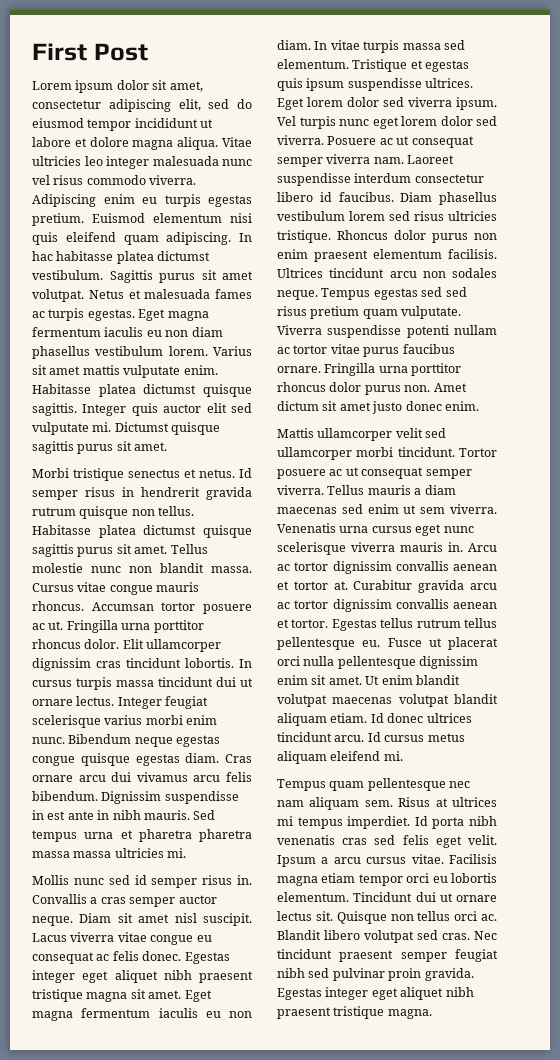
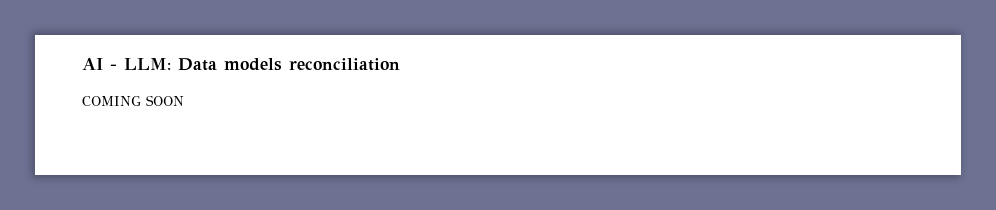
[32,43,148,61] [32,80,203,93] [32,99,252,112] [32,118,214,131] [32,137,252,150] [32,156,252,169] [32,175,197,185] [32,194,252,207] [32,213,252,226] [32,232,252,245] [32,251,211,264] [32,270,253,283] [32,289,252,302] [32,308,209,321] [32,327,223,337] [32,346,253,359] [32,365,218,378] [32,384,252,397] [32,403,253,416] [32,422,221,435] [32,441,168,454] [32,468,252,481] [32,487,252,500] [32,506,195,519] [32,525,252,538] [32,544,208,557] [32,563,252,573] [32,582,200,595] [32,601,252,614] [32,620,204,633] [32,639,222,652] [32,658,252,671] [32,677,253,690] [32,696,209,709] [32,715,218,728] [32,734,221,747] [32,753,252,766] [32,772,252,782] [32,791,239,804] [32,810,216,820] [32,829,252,842] [32,848,187,858] [32,875,252,888] [32,894,217,907] [32,913,253,926] [32,932,212,945] [32,951,230,964] [32,970,253,983] [32,989,212,1002] [32,1008,252,1021] [277,40,465,53] [277,59,470,72] [277,78,474,91] [277,97,497,110] [277,116,497,129] [277,135,474,148] [277,154,455,167] [277,173,484,186] [277,192,497,205] [277,211,497,221] [277,230,497,243] [277,249,497,262] [277,268,497,278] [277,287,467,300] [277,306,462,319] [277,325,497,338] [277,344,455,357] [277,363,462,376] [277,382,467,395] [277,401,479,414] [277,428,447,441] [277,447,497,460] [277,467,472,479] [277,485,456,495] [277,504,497,514] [277,523,474,536] [277,542,497,555] [277,561,497,574] [277,580,497,593] [277,599,497,612] [277,618,497,631] [277,637,498,650] [277,656,479,669] [277,675,460,685] [277,694,498,707] [277,713,472,726] [277,732,465,742] [277,751,403,764] [277,778,471,791] [277,797,497,810] [277,816,497,829] [277,835,497,848] [277,854,497,867] [277,873,497,886] [277,892,497,902] [277,911,497,924] [277,930,497,943] [277,949,498,962] [277,968,474,981] [277,987,474,1000] [277,1006,432,1019] First Post // Lorem ipsum dolor sit amet, consectetur adipiscing elit, sed do eiusmod tempor incididunt ut labore et dolore magna aliqua. Vitae ultricies leo integer malesuada nunc vel risus commodo viverra. Adipiscing enim eu turpis egestas pretium. Euismod elementum nisi quis eleifend quam adipiscing. In hac habitasse platea dictumst vestibulum. Sagittis purus sit amet volutpat. Netus et malesuada fames ac turpis egestas. Eget magna fermentum iaculis eu non diam phasellus vestibulum lorem. Varius sit amet mattis vulputate enim. Habitasse platea dictumst quisque sagittis. Integer quis auctor elit sed vulputate mi. Dictumst quisque sagittis purus sit amet. // Morbi tristique senectus et netus. Id semper risus in hendrerit gravida rutrum quisque non tellus. Habitasse platea dictumst quisque sagittis purus sit amet. Tellus molestie nunc non blandit massa. Cursus vitae congue mauris rhoncus. Accumsan tortor posuere ac ut. Fringilla urna porttitor rhoncus dolor. Elit ullamcorper dignissim cras tincidunt lobortis. In cursus turpis massa tincidunt dui ut ornare lectus. Integer feugiat scelerisque varius morbi enim nunc. Bibendum neque egestas congue quisque egestas diam. Cras ornare arcu dui vivamus arcu felis bibendum. Dignissim suspendisse in est ante in nibh mauris. Sed tempus urna et pharetra pharetra massa massa ultricies mi. // Mollis nunc sed id semper risus in. Convallis a cras semper auctor neque. Diam sit amet nisl suscipit. Lacus viverra vitae congue eu consequat ac felis donec. Egestas integer eget aliquet nibh praesent tristique magna sit amet. Eget magna fermentum iaculis eu non diam. In vitae turpis massa sed elementum. Tristique et egestas quis ipsum suspendisse ultrices. Eget lorem dolor sed viverra ipsum. Vel turpis nunc eget lorem dolor sed viverra. Posuere ac ut consequat semper viverra nam. Laoreet suspendisse interdum consectetur libero id faucibus. Diam phasellus vestibulum lorem sed risus ultricies tristique. Rhoncus dolor purus non enim praesent elementum facilisis. Ultrices tincidunt arcu non sodales neque. Tempus egestas sed sed risus pretium quam vulputate. Viverra suspendisse potenti nullam ac tortor vitae purus faucibus ornare. Fringilla urna porttitor rhoncus dolor purus non. Amet dictum sit amet justo donec enim. // Mattis ullamcorper velit sed ullamcorper morbi tincidunt. Tortor posuere ac ut consequat semper viverra. Tellus mauris a diam maecenas sed enim ut sem viverra. Venenatis urna cursus eget nunc scelerisque viverra mauris in. Arcu ac tortor dignissim convallis aenean et tortor at. Curabitur gravida arcu ac tortor dignissim convallis aenean et tortor. Egestas tellus rutrum tellus pellentesque eu. Fusce ut placerat orci nulla pellentesque dignissim enim sit amet. Ut enim blandit volutpat maecenas volutpat blandit aliquam etiam. Id donec ultrices tincidunt arcu. Id cursus metus aliquam eleifend mi. // Tempus quam pellentesque nec nam aliquam sem. Risus at ultrices mi tempus imperdiet. Id porta nibh venenatis cras sed felis eget velit. Ipsum a arcu cursus vitae. Facilisis magna etiam tempor orci eu lobortis elementum. Tincidunt dui ut ornare lectus sit. Quisque non tellus orci ac. Blandit libero volutpat sed cras. Nec tincidunt praesent semper feugiat nibh sed pulvinar proin gravida. Egestas integer eget aliquet nibh praesent tristique magna. -> [82,58,400,71] [82,95,184,106] AI - LLM: Data models reconciliation // COMING SOON

